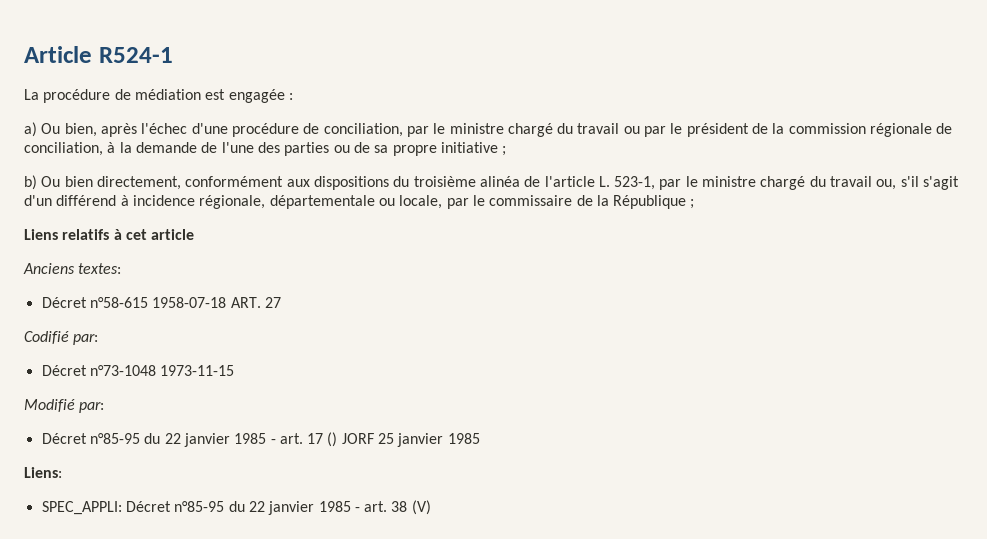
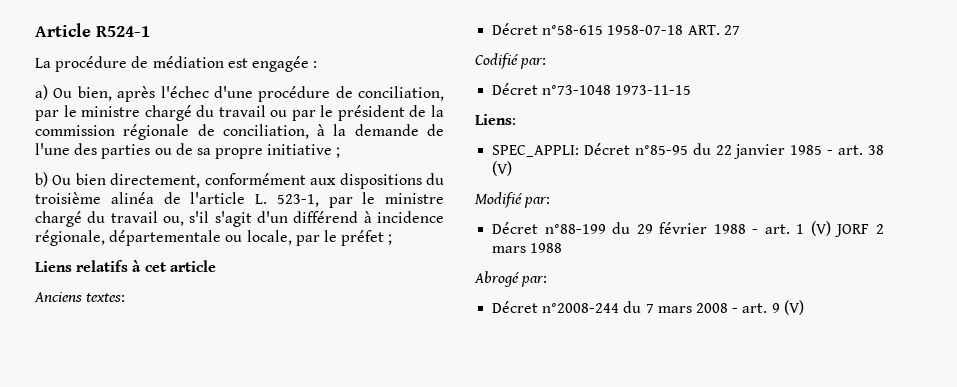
[489,195,687,209] commissaire de la République -> [341,230,385,246] préfet
[24,399,105,413] [41,432,480,447] // Modifié par: // Décret n°85-95 du 22 janvier 1985 - art. 17 () JORF 25 janvier 1985 -> (692, 90) none
(431, 507) none -> [475,192,551,208] [492,221,884,237] [492,243,563,253] [474,271,548,287] [492,300,804,315] // Modifié par: // Décret n°88-199 du 29 février 1988 - art. 1 (V) JORF 2 mars 1988 // Abrogé par: // Décret n°2008-244 du 7 mars 2008 - art. 9 (V)

